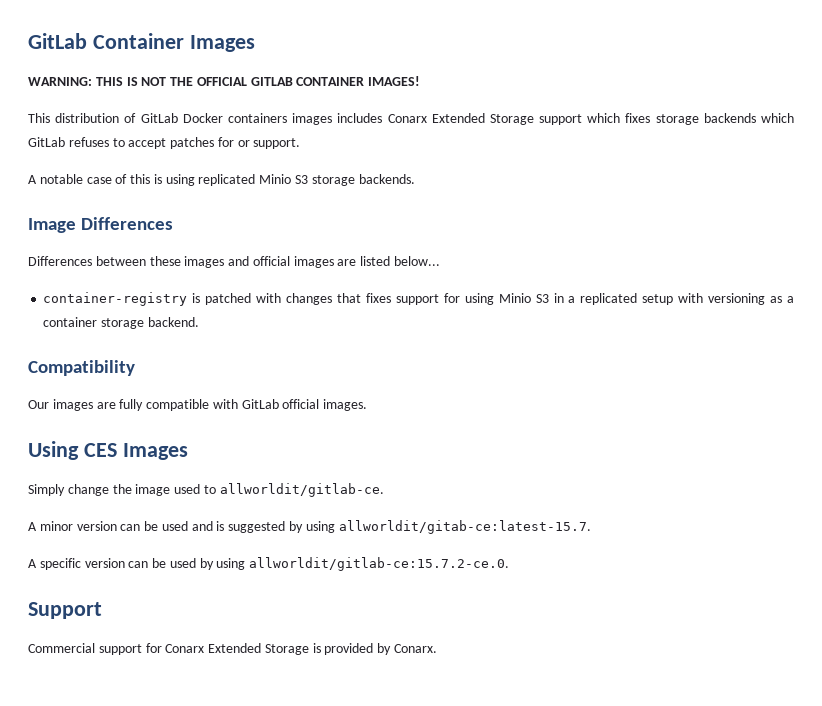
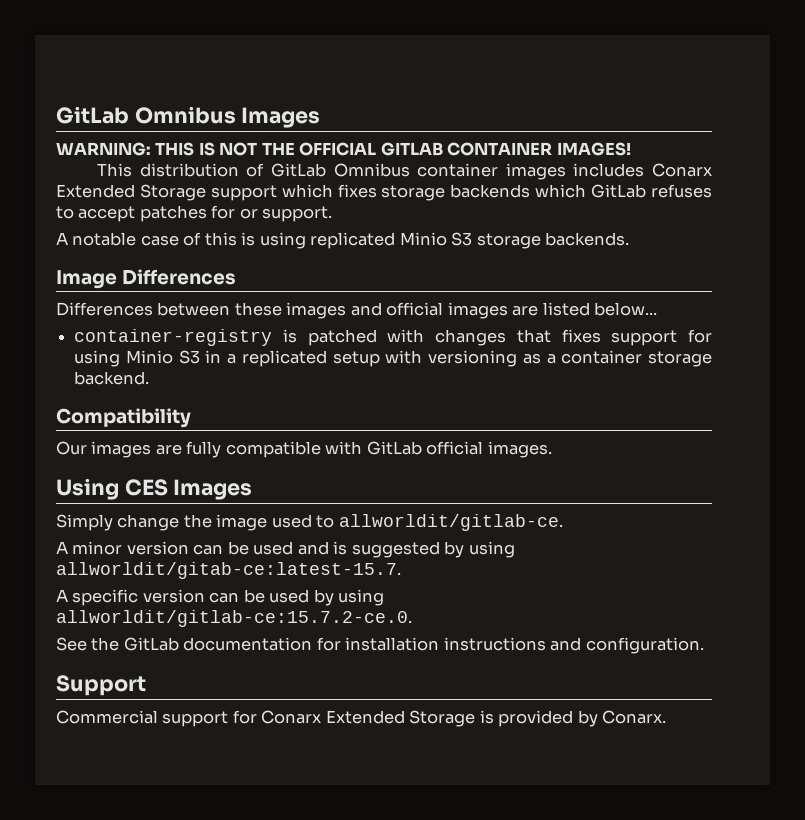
[28,33,184,49] GitLab Container -> [56,106,236,124] GitLab Omnibus
[182,113,287,123] Docker containers -> [333,163,499,177] Omnibus container
(510, 564) none -> [56,637,704,654] // See the GitLab documentation for installation instructions and configuration.

